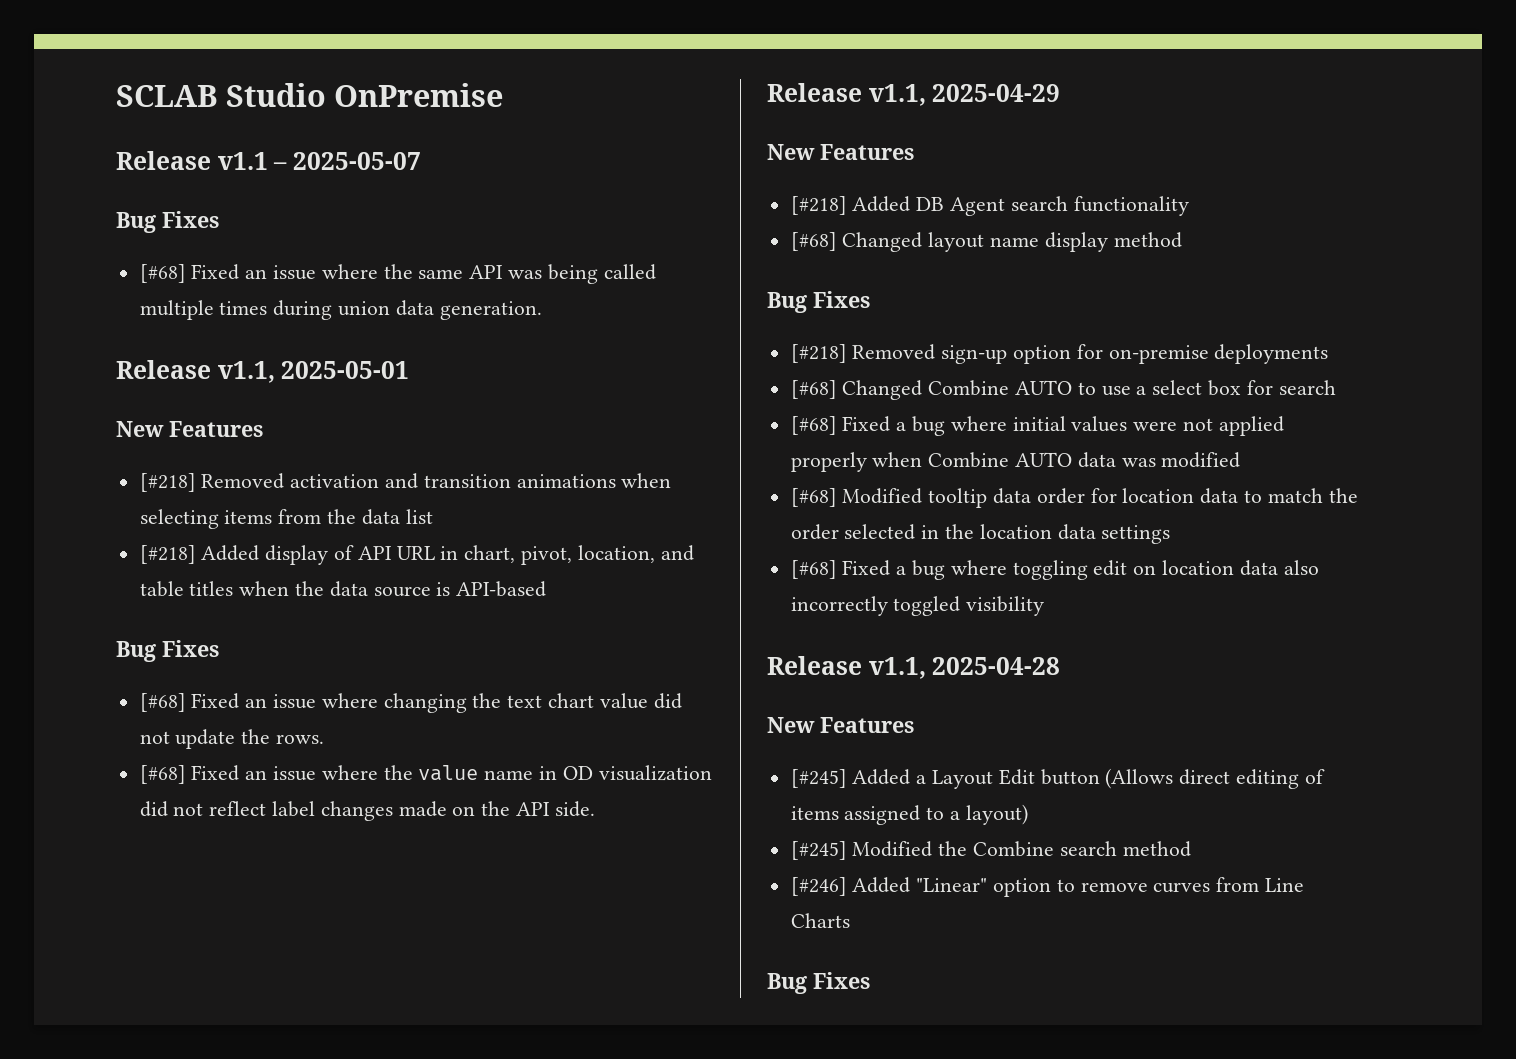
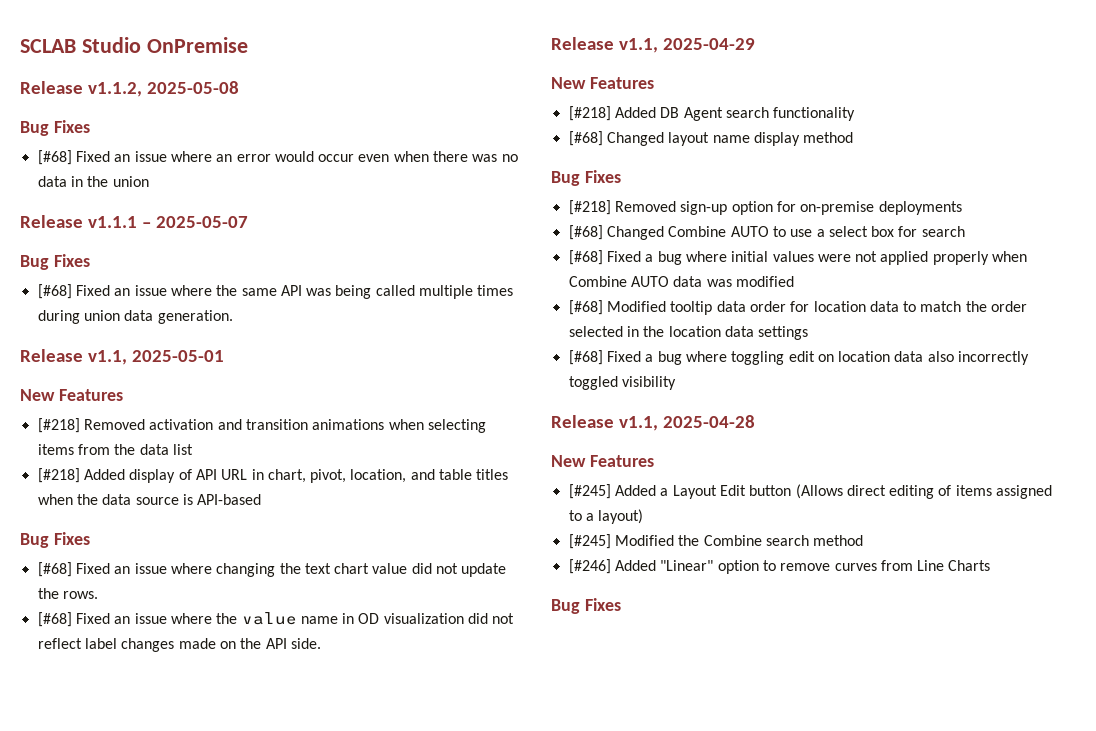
[217,152,268,170] v1.1 -> [87,81,239,97] [20,120,90,136] [37,150,518,165] [37,176,149,187] [20,215,137,228] v1.1.2, 2025-05-08 // Bug Fixes // [#68] Fixed an issue where an error would occur even when there was no data in the union // Release v1.1.1

